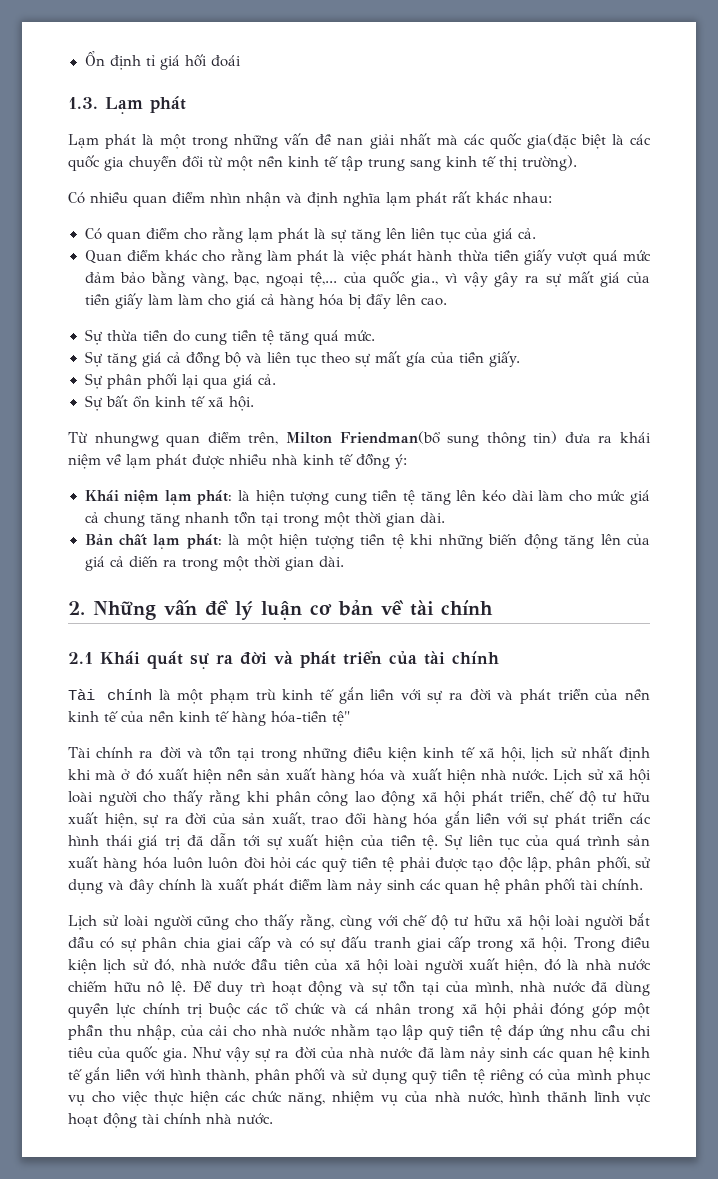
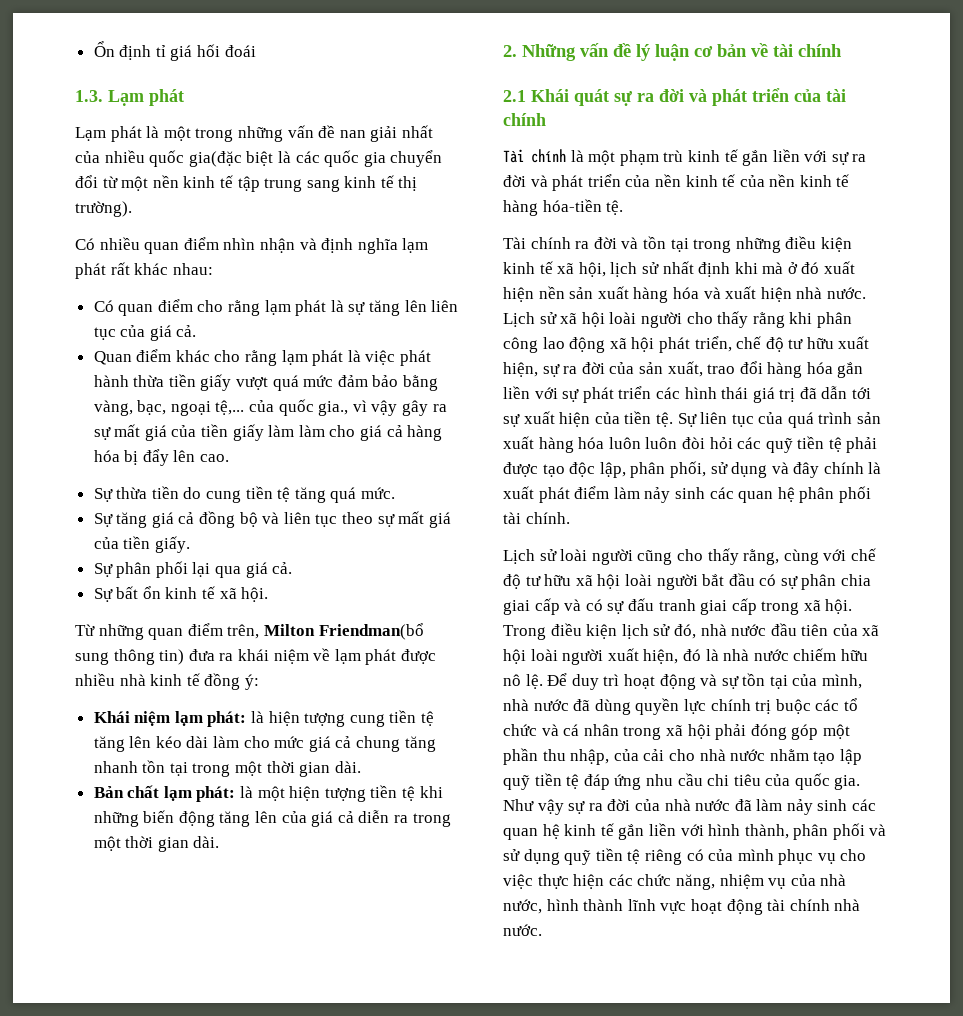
[436,134,485,145] mà các -> [75,150,145,163] của nhiều
[266,250,292,261] làm -> [281,350,308,365] lạm
[405,352,426,367] gía -> [428,512,451,528] giá
[94,432,159,447] nhungwg -> [98,624,144,640] những
[128,556,158,567] diến -> [358,810,390,823] diễn
[332,711,350,726] tệ" -> [606,200,624,215] tệ.
[547,1091,588,1102] thãnh -> [583,899,624,911] thành

